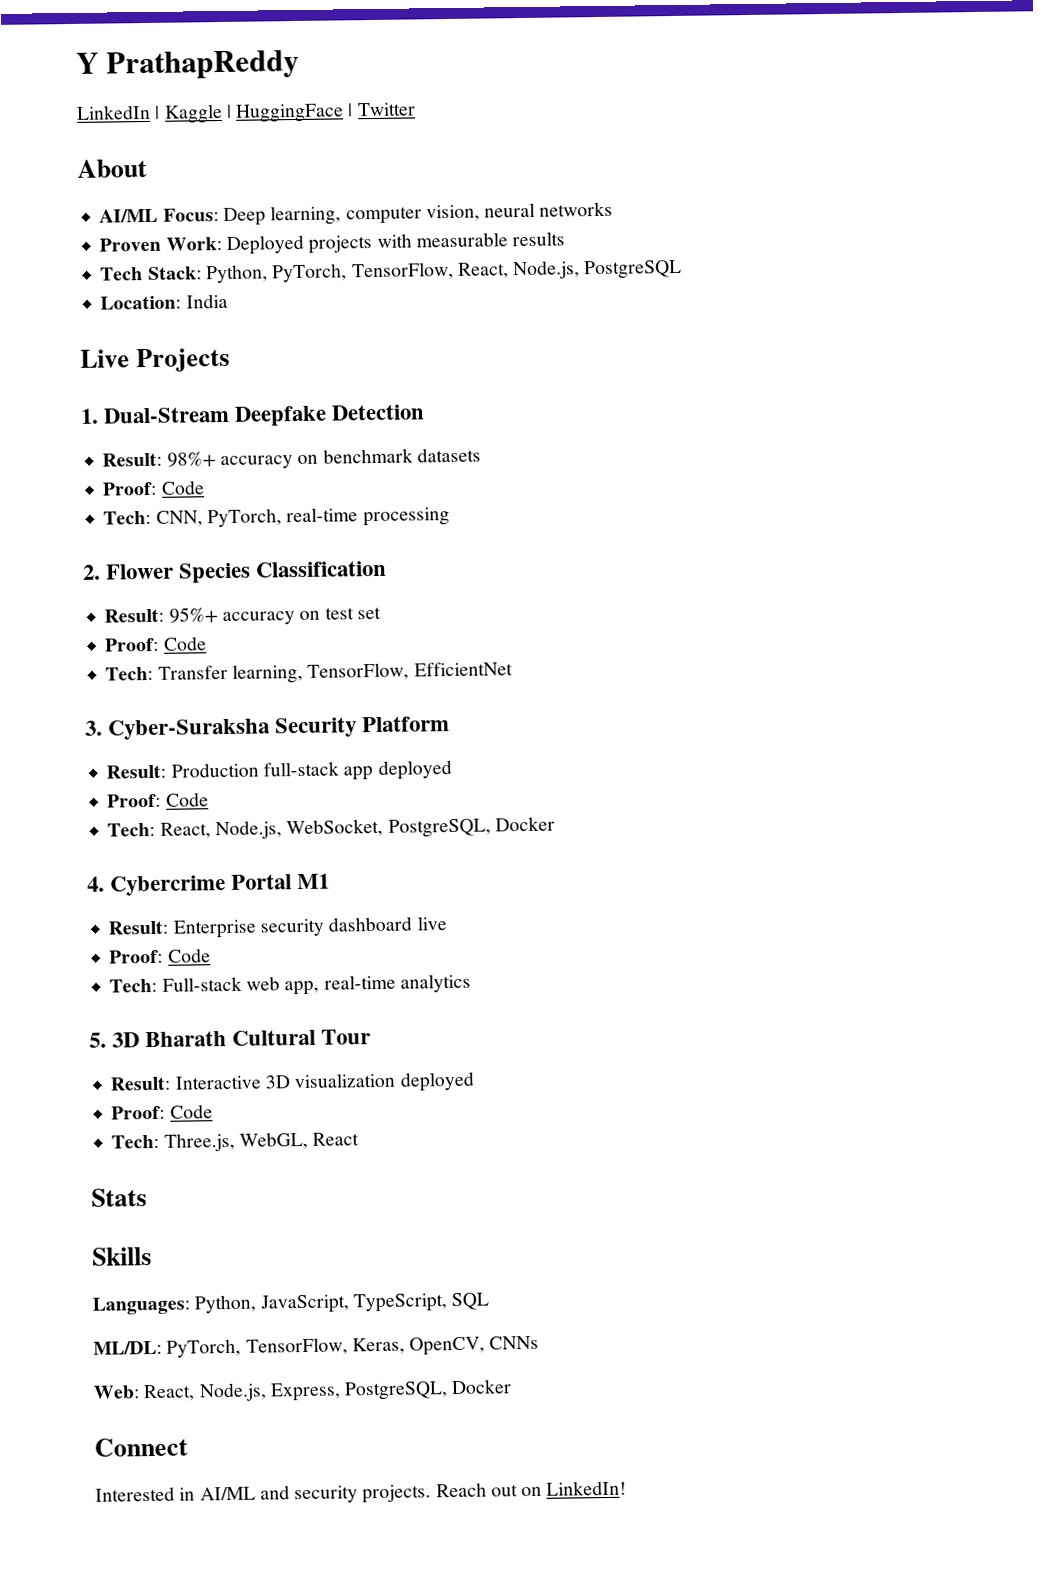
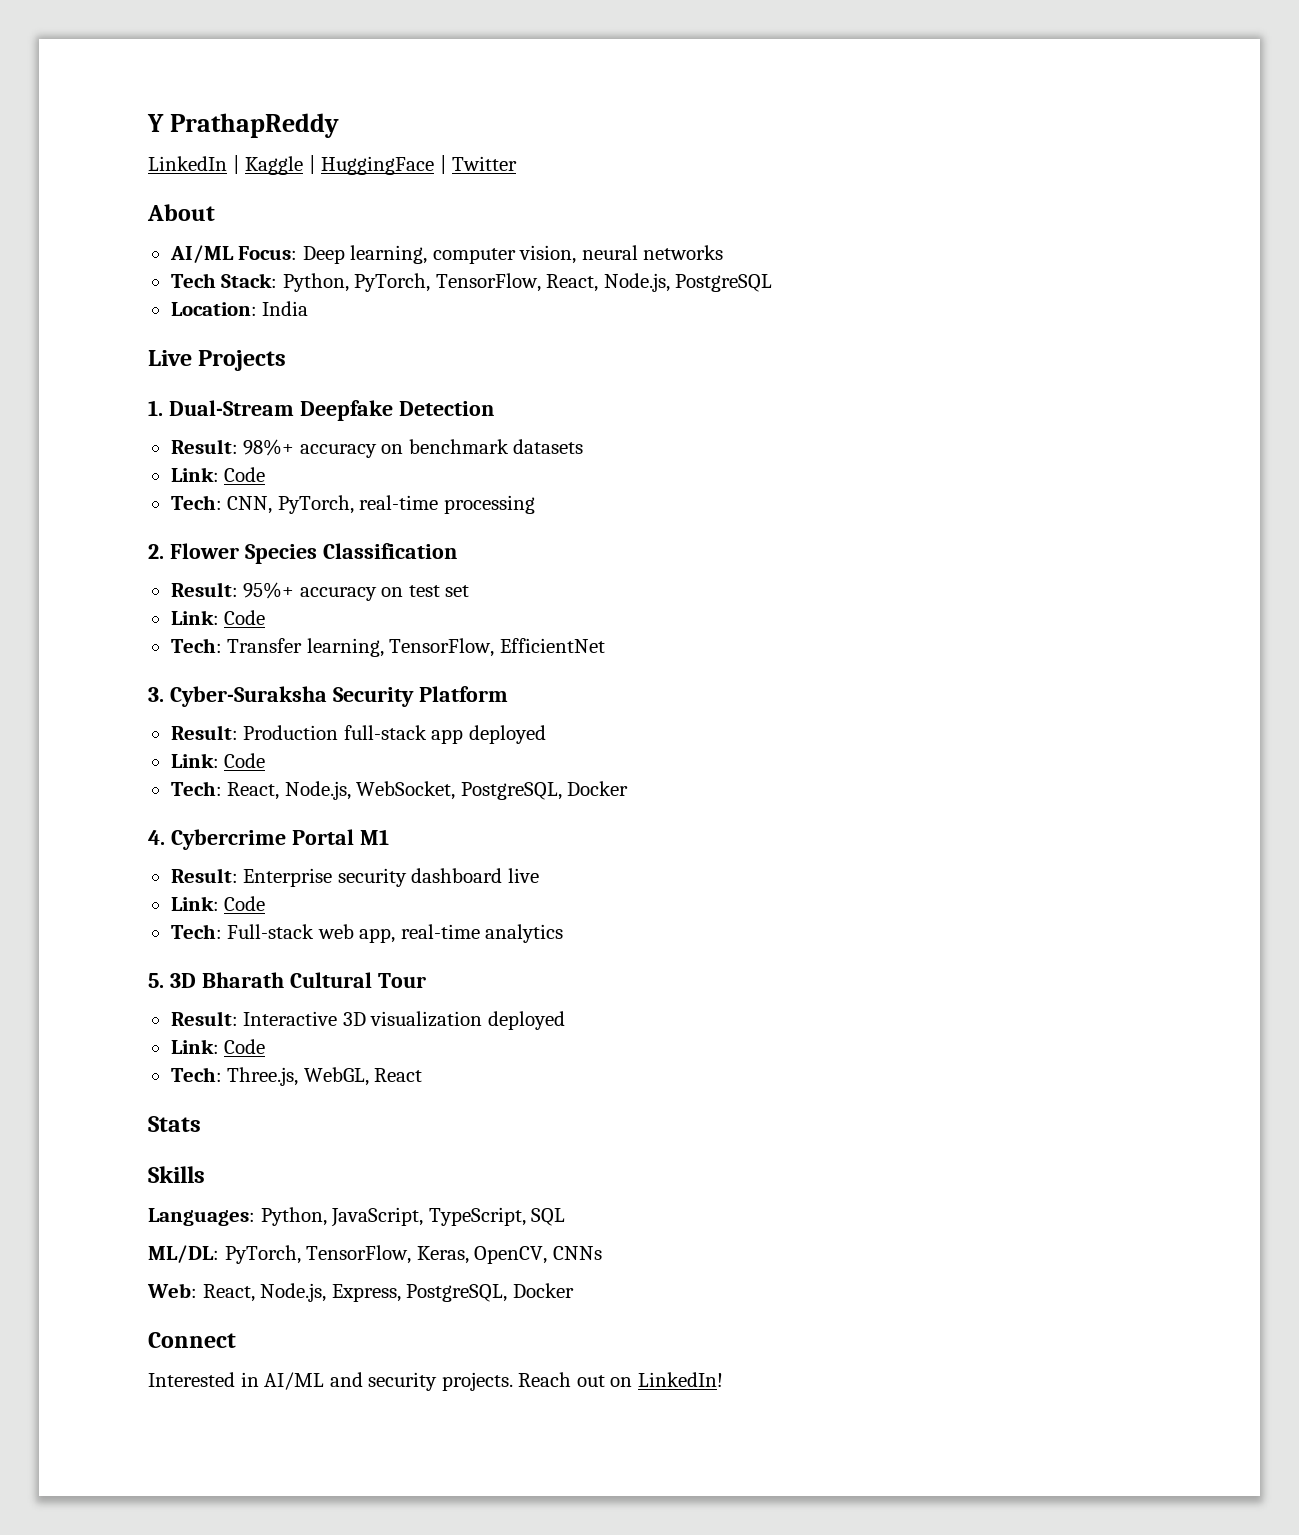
[99,231,566,255] // Proven Work: Deployed projects with measurable results -> (724, 252) none
[102,481,158,496] Proof: -> [170,467,219,482] Link:
[104,637,160,652] Proof: -> [170,610,219,625] Link:
[107,793,162,808] Proof: -> [170,753,219,768] Link:
[109,949,164,964] Proof: -> [170,896,219,911] Link:
[111,1105,166,1120] Proof: -> [170,1039,219,1054] Link:

